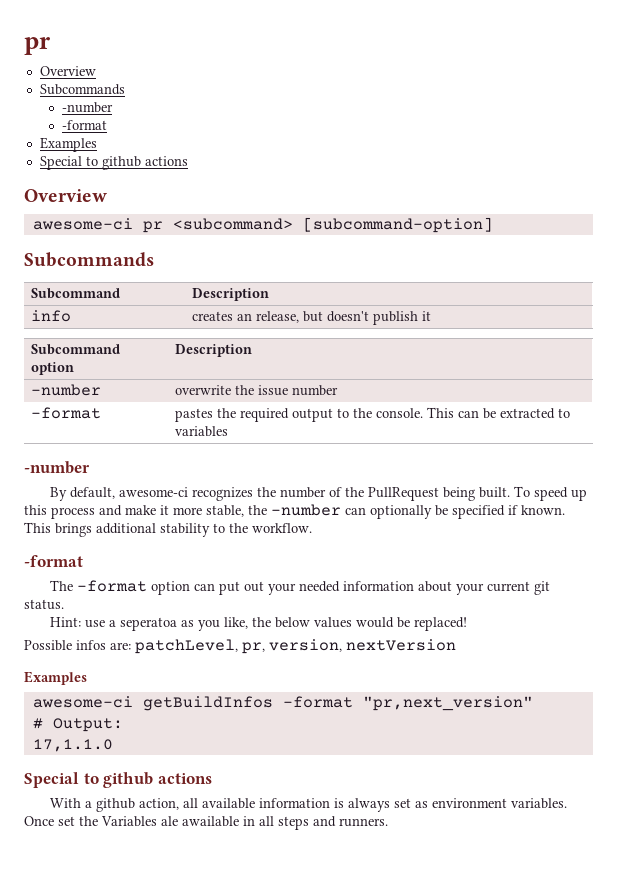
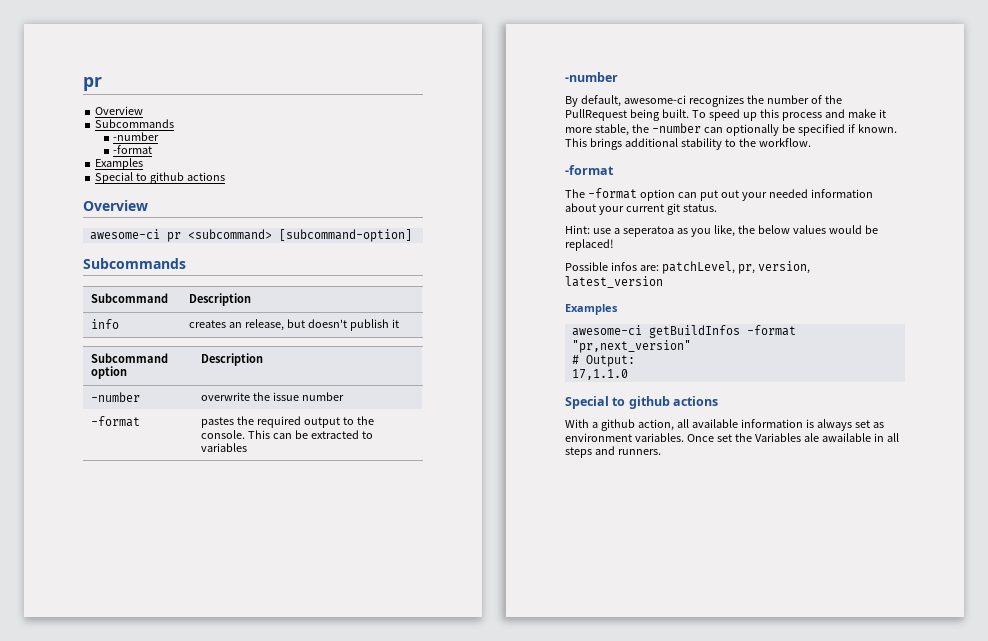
[346,639,456,651] nextVersion -> [565,276,663,288] latest_version

